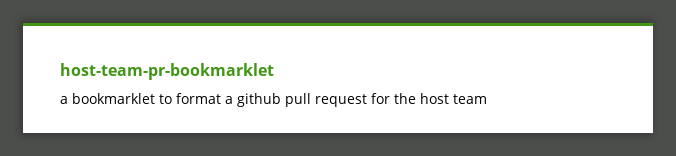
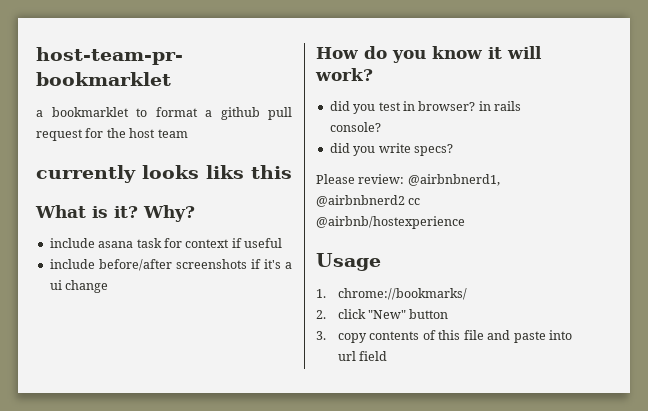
(487, 99) none -> [36,165,292,183] [35,205,195,222] [49,238,282,248] [49,259,293,271] [49,280,109,293] [316,46,542,63] [315,68,373,81] [329,101,521,114] [329,122,381,132] [329,143,453,156] [316,174,500,186] [316,195,421,207] [316,216,465,229] [316,253,381,271] [316,288,467,300] [316,309,449,319] [316,330,572,343] [337,351,387,361] // currently looks liks this // What is it? Why? // include asana task for context if useful // include before/after screenshots if it's a ui change // How do you know it will work? // did you test in browser? in rails console? // did you write specs? // Please review: @airbnbnerd1, @airbnbnerd2 cc @airbnb/hostexperience // Usage // 1. chrome://bookmarks/ // 2. click "New" button // 3. copy contents of this file and paste into url field

